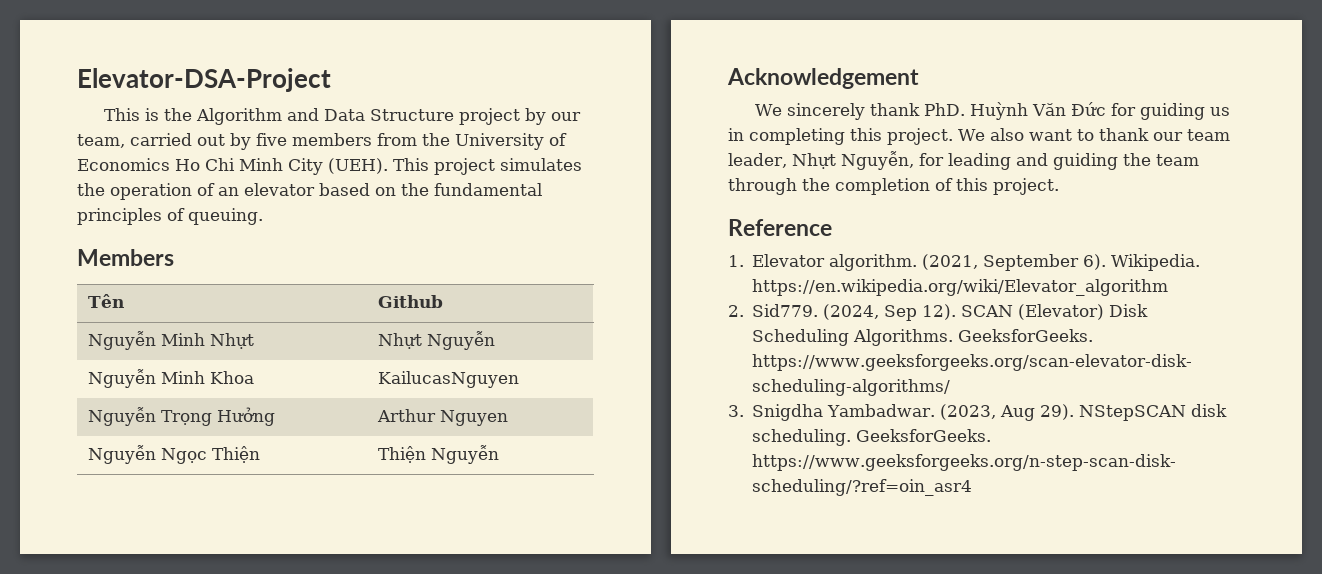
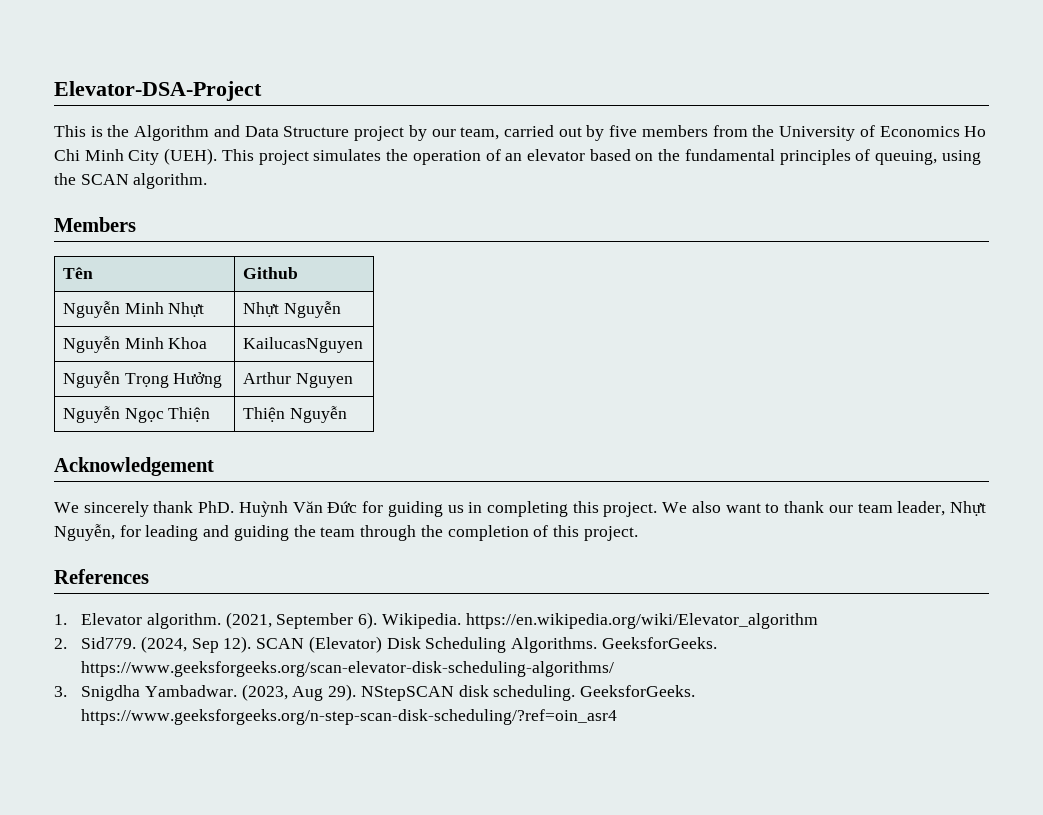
[188,208,263,225] queuing. -> [875,150,981,165] [54,173,208,189] queuing, using the SCAN algorithm.
[728,219,832,236] Reference -> [54,569,149,584] References

